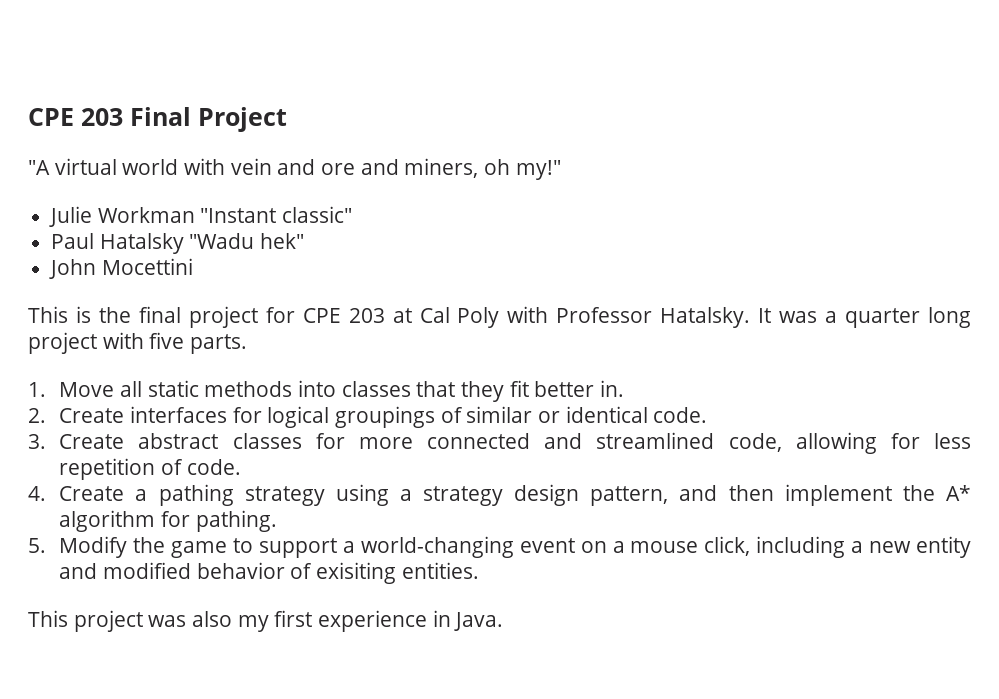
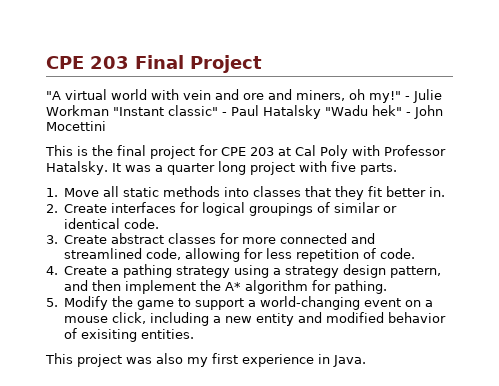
(561, 170) // -> [405,96,410,100] -
(353, 214) // -> [222,112,227,116] -
(305, 241) // -> [406,112,411,116] -

